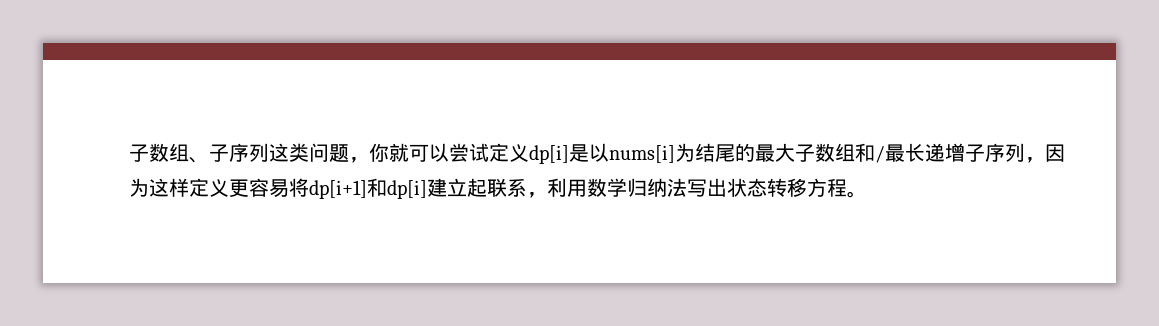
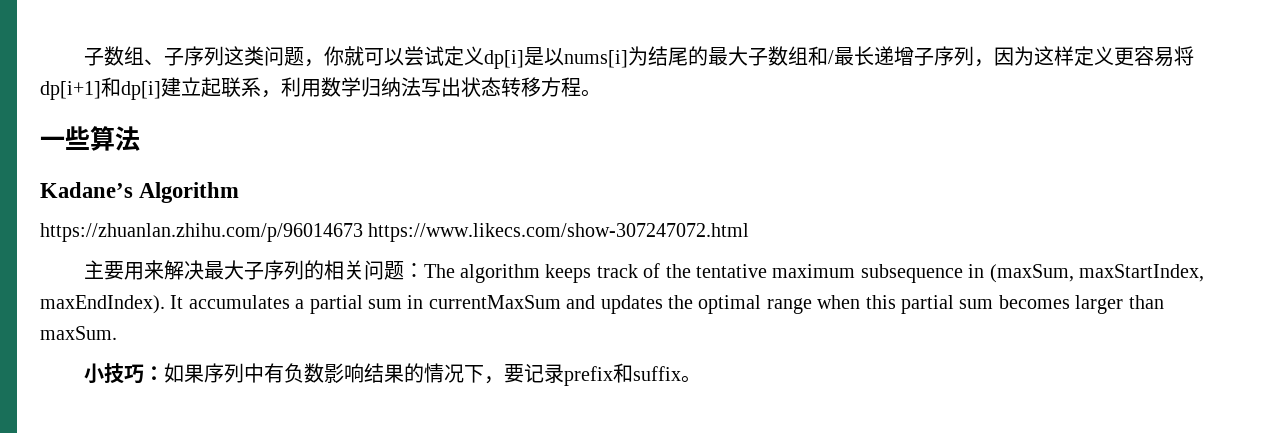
(867, 194) none -> [40,126,140,151] [40,182,240,203] [40,223,750,242] [83,260,1204,283] [40,295,1164,314] [40,326,117,340] [83,363,701,386] // 一些算法 // Kadane’s Algorithm // https://zhuanlan.zhihu.com/p/96014673 https://www.likecs.com/show-307247072.html // 主要用来解决最大子序列的相关问题：The algorithm keeps track of the tentative maximum subsequence in (maxSum, maxStartIndex, maxEndIndex). It accumulates a partial sum in currentMaxSum and updates the optimal range when this partial sum becomes larger than maxSum. // 小技巧：如果序列中有负数影响结果的情况下，要记录prefix和suffix。

